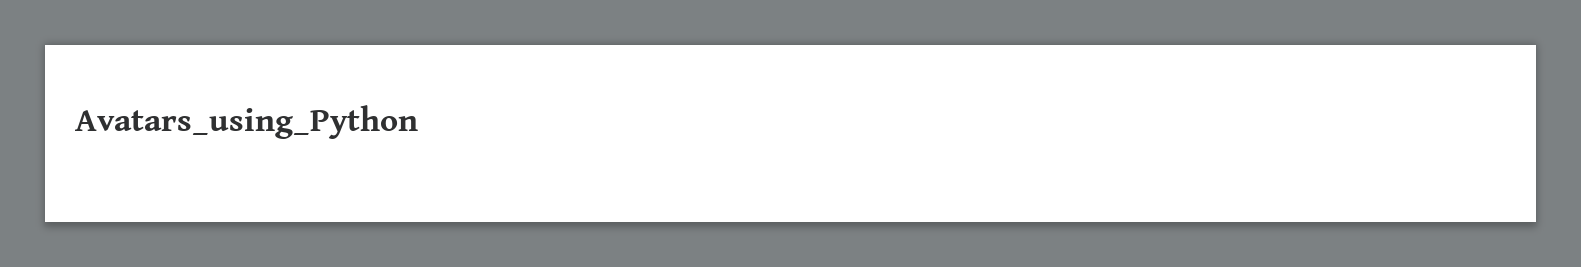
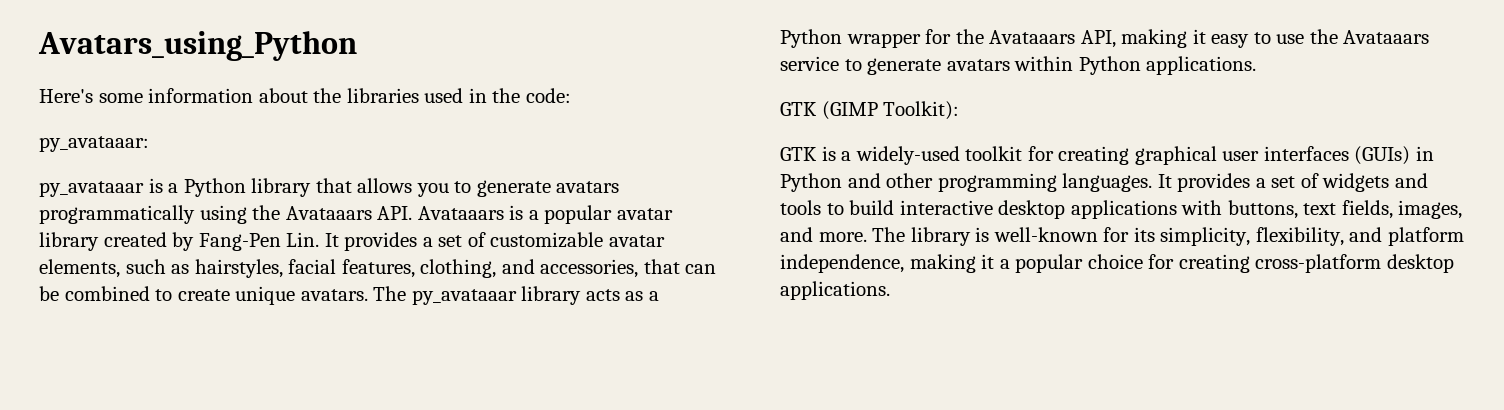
(418, 122) none -> [39,88,571,103] [39,136,149,152] [39,178,620,197] [39,205,673,224] [39,232,665,251] [39,259,717,278] [39,286,659,305] [780,29,1430,48] [780,56,1257,75] [780,101,960,120] [780,146,1434,165] [780,173,1428,192] [780,200,1463,219] [780,227,1464,246] [780,254,1454,273] [780,281,890,300] // Here's some information about the libraries used in the code: // py_avataaar: // py_avataaar is a Python library that allows you to generate avatars programmatically using the Avataaars API. Avataaars is a popular avatar library created by Fang-Pen Lin. It provides a set of customizable avatar elements, such as hairstyles, facial features, clothing, and accessories, that can be combined to create unique avatars. The py_avataaar library acts as a Python wrapper for the Avataaars API, making it easy to use the Avataaars service to generate avatars within Python applications. // GTK (GIMP Toolkit): // GTK is a widely-used toolkit for creating graphical user interfaces (GUIs) in Python and other programming languages. It provides a set of widgets and tools to build interactive desktop applications with buttons, text fields, images, and more. The library is well-known for its simplicity, flexibility, and platform independence, making it a popular choice for creating cross-platform desktop applications.

